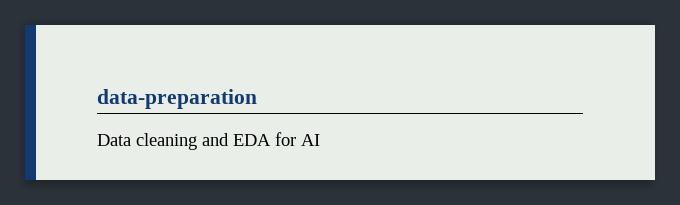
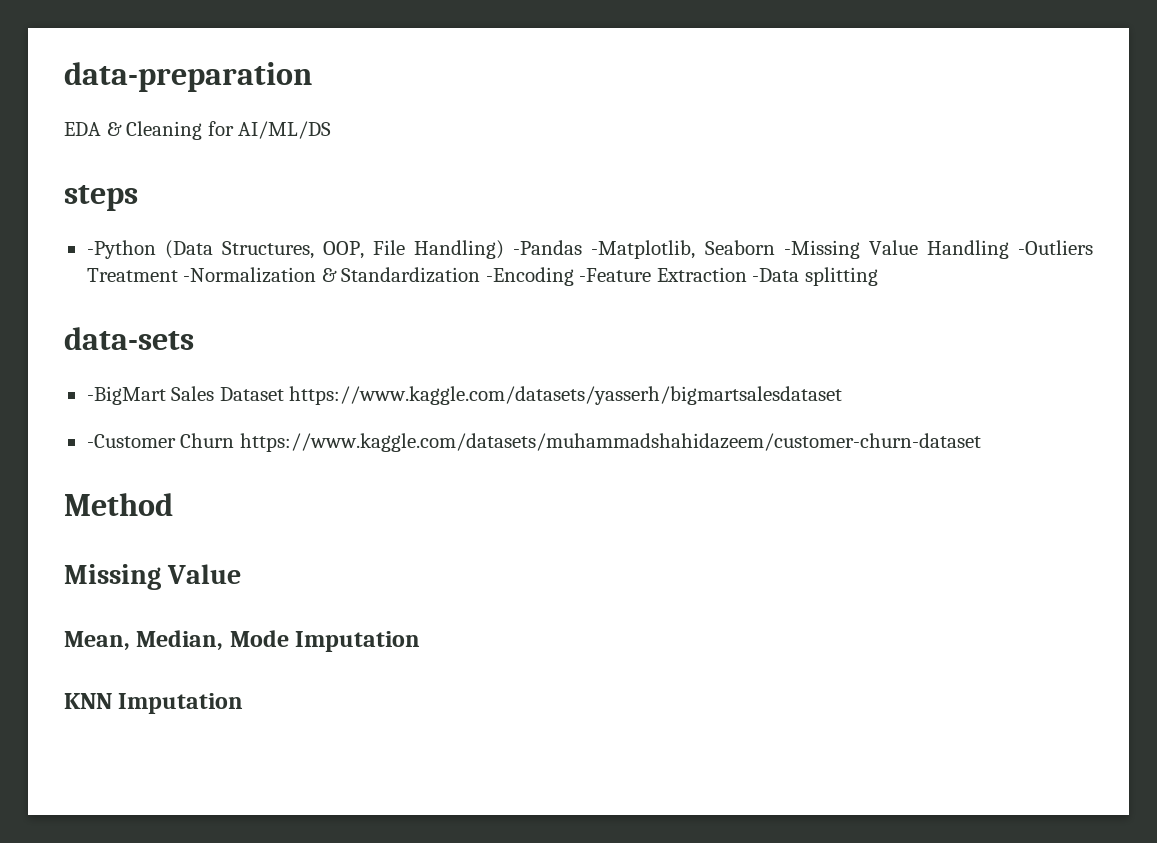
[97,132,320,150] Data cleaning and EDA for AI -> [64,121,332,140] [64,185,138,211] [86,240,1094,259] [86,267,878,286] [64,327,194,350] [86,386,843,405] [86,433,981,452] [64,493,173,516] [64,564,242,590] [64,630,421,652] [64,693,244,714] EDA & Cleaning for AI/ML/DS // steps // -Python (Data Structures, OOP, File Handling) -Pandas -Matplotlib, Seaborn -Missing Value Handling -Outliers Treatment -Normalization & Standardization -Encoding -Feature Extraction -Data splitting // data-sets // -BigMart Sales Dataset https://www.kaggle.com/datasets/yasserh/bigmartsalesdataset // -Customer Churn https://www.kaggle.com/datasets/muhammadshahidazeem/customer-churn-dataset // Method // Missing Value // Mean, Median, Mode Imputation // KNN Imputation

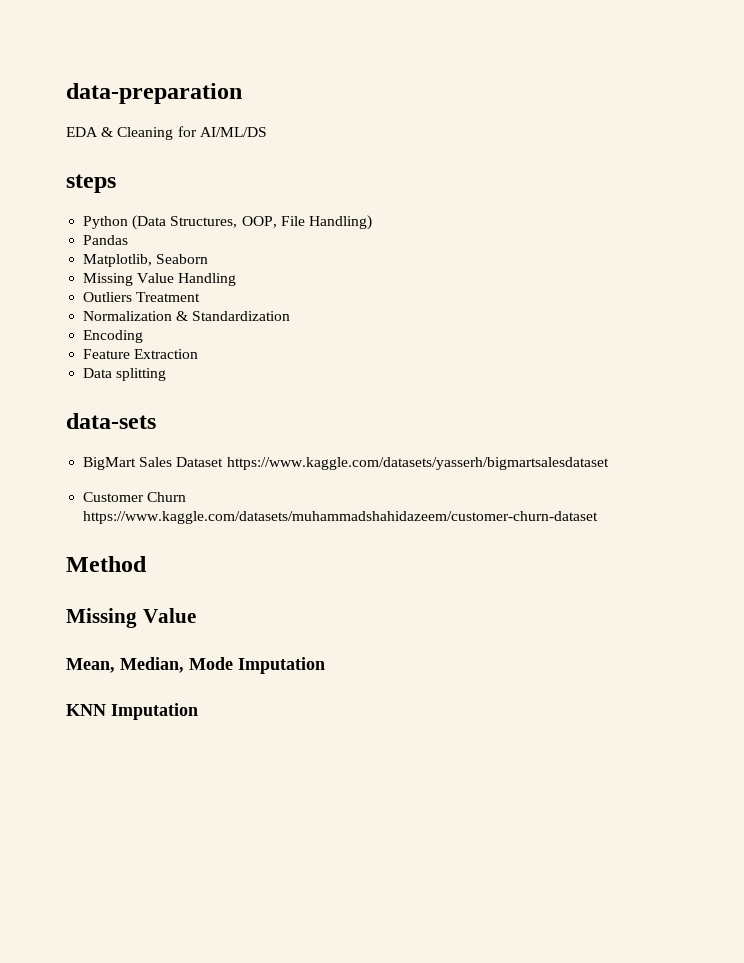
[86,240,156,259] -Python -> [83,216,129,229] Python
[513,240,696,259] -Pandas -Matplotlib, -> [83,235,129,245] [83,254,153,267] // Pandas // Matplotlib,
[783,240,860,259] -Missing -> [83,273,134,286] // Missing
[1018,240,1094,255] -Outliers -> [83,292,133,302] // Outliers
[183,267,317,283] -Normalization -> [83,311,173,321] // Normalization
[485,267,652,286] -Encoding -Feature -> [83,330,144,343] [83,349,131,359] // Encoding // Feature
[752,268,800,282] -Data -> [83,368,113,378] // Data
[86,386,166,405] -BigMart -> [83,457,137,470] BigMart
[86,434,176,448] -Customer -> [83,492,145,502] Customer

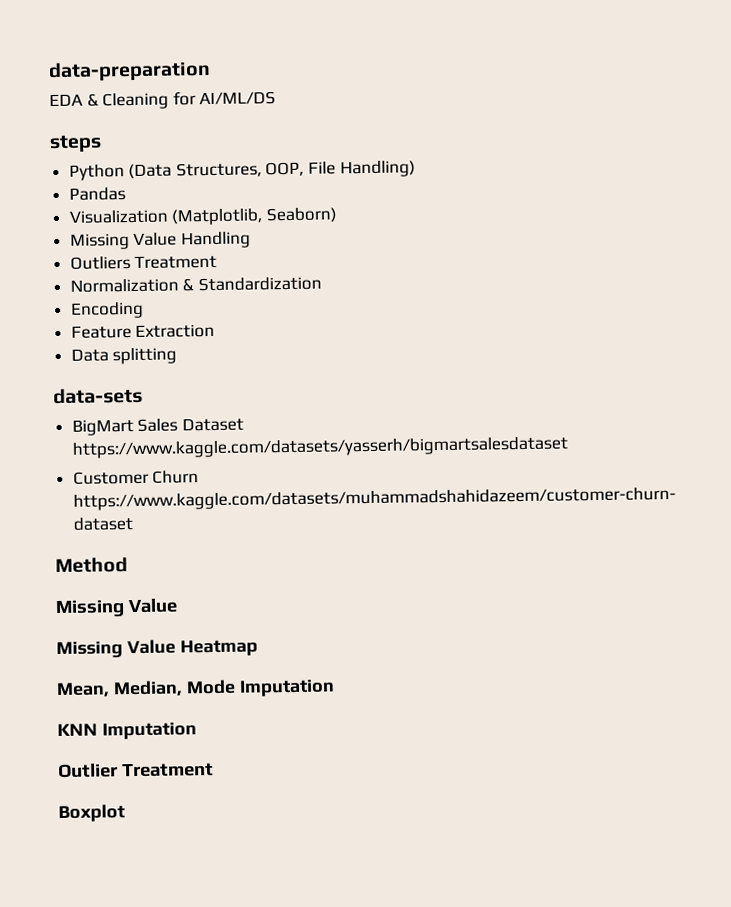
[83,254,209,267] Matplotlib, Seaborn -> [68,207,338,226] Visualization (Matplotlib, Seaborn)
(196, 615) none -> [56,639,258,659] // Missing Value Heatmap
(198, 711) none -> [57,762,214,778] [58,804,125,822] // Outlier Treatment // Boxplot

